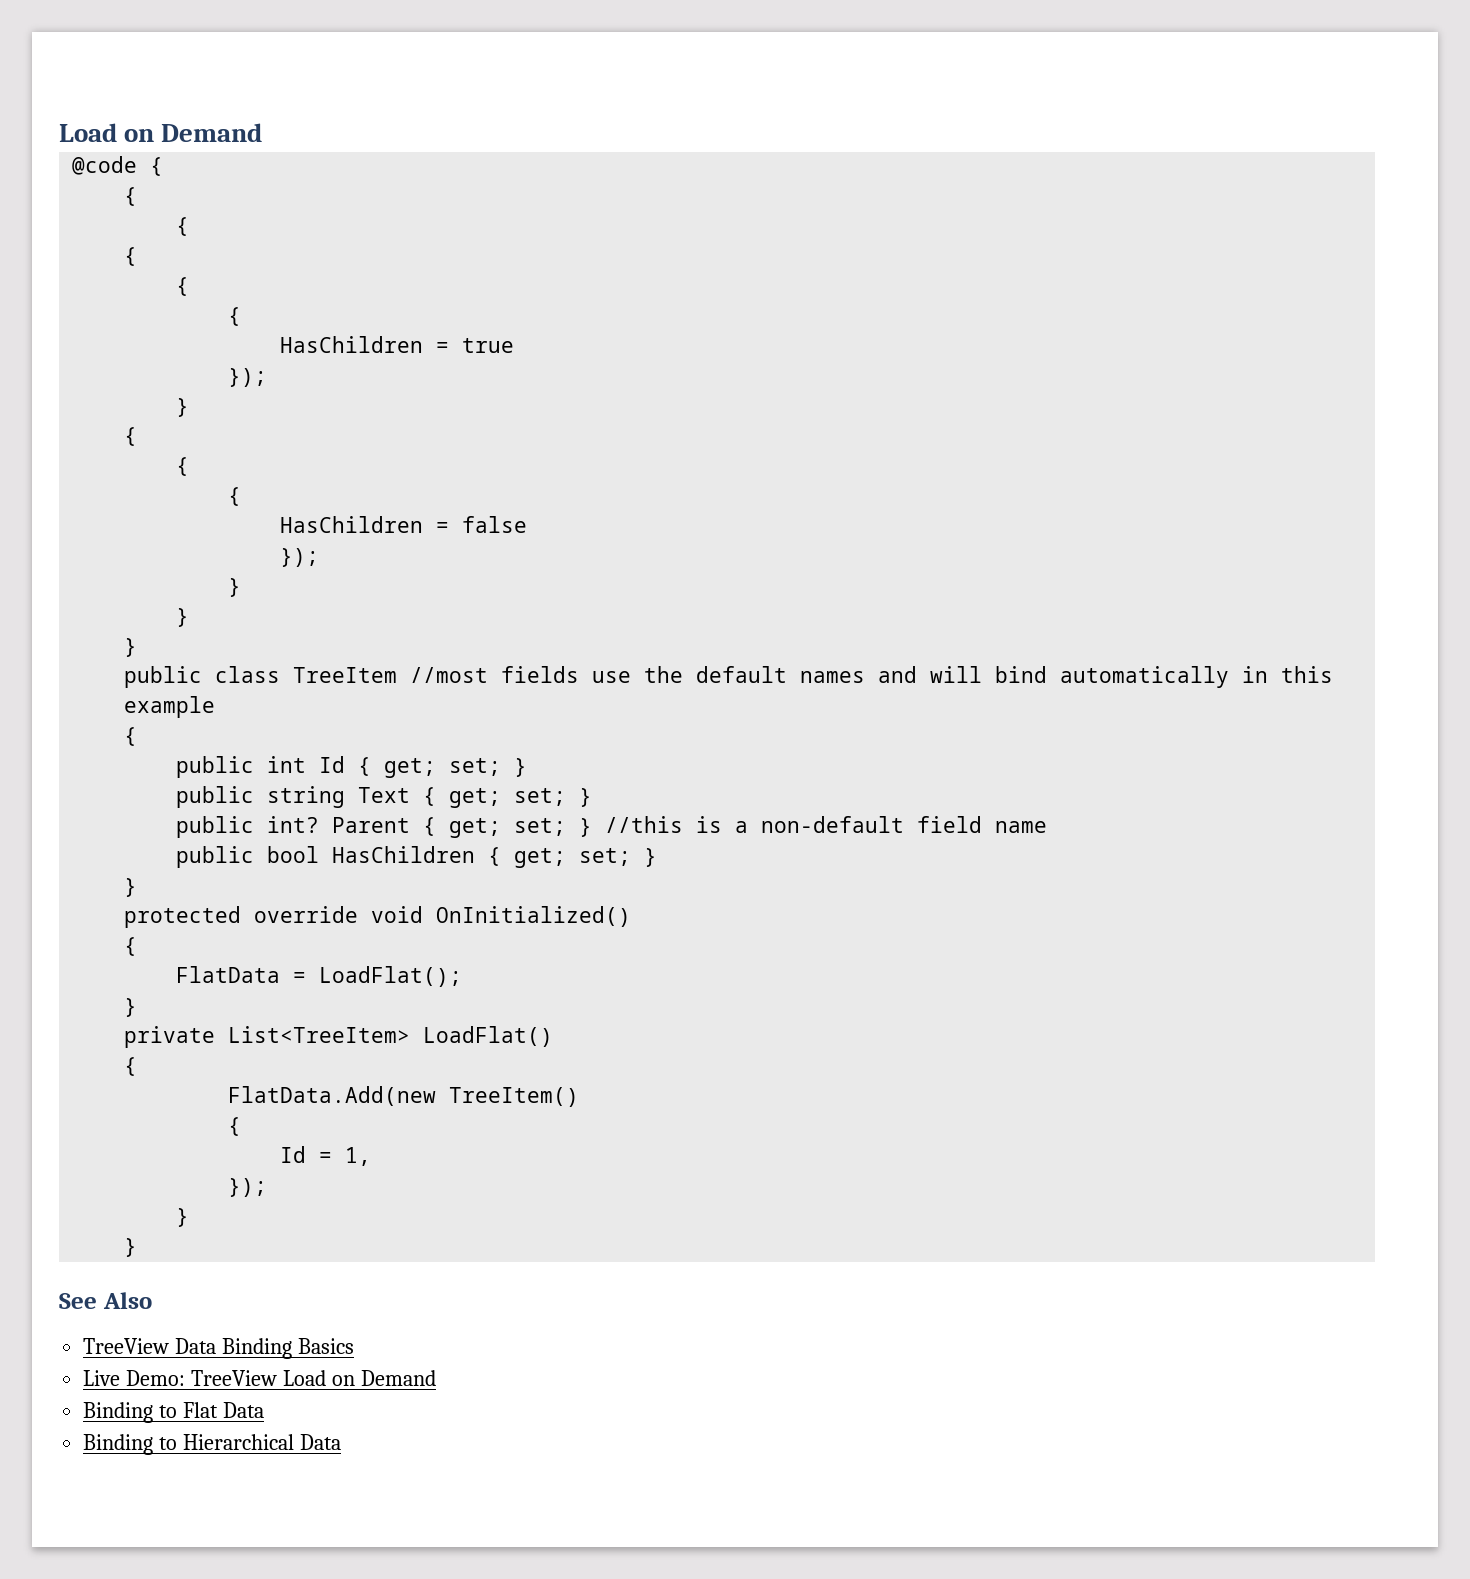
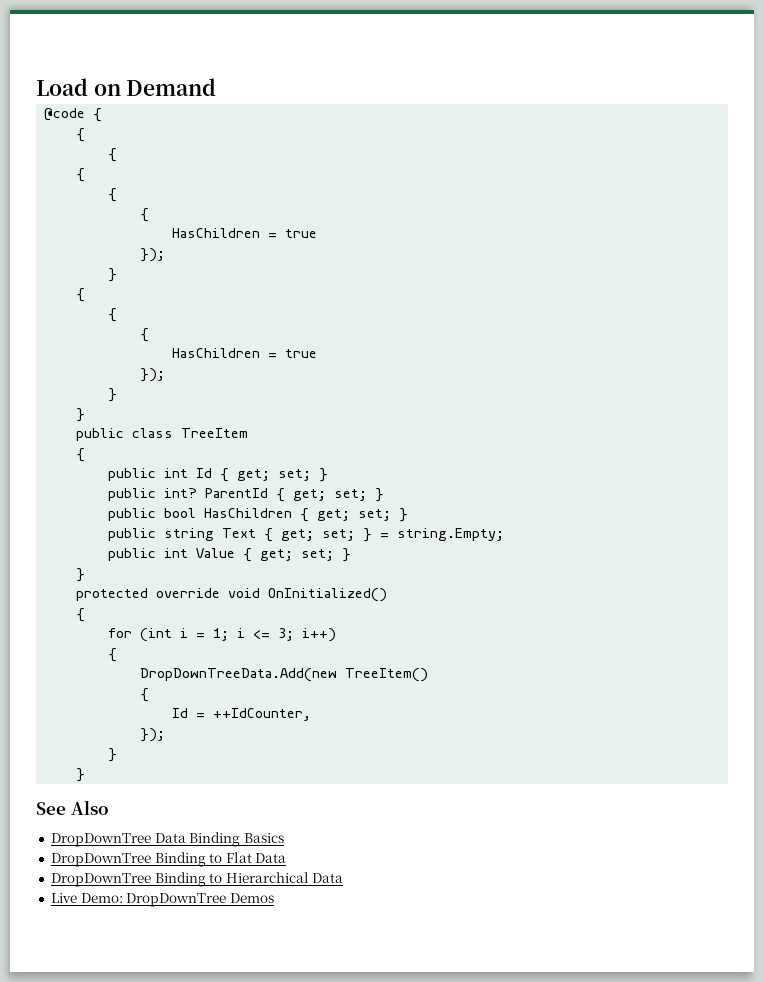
[462,516,528,533] [280,548,320,567] [228,578,242,597] [176,608,190,627] [124,638,138,657] false // }); // } // } // } -> [285,349,318,358] [140,368,166,382] [108,388,118,402] [76,408,86,422] true // }); // } // }
[410,666,1334,688] [124,696,216,718] //most fields use the default names and will bind automatically in this example -> (249, 433) none
(528, 767) none -> [108,488,385,502] [108,508,409,522] // public int? ParentId { get; set; } // public bool HasChildren { get; set; }
[176,816,1048,838] [176,846,476,868] // public int? Parent { get; set; } //this is a non-default field name // public bool HasChildren -> [380,528,505,541] [108,548,236,561] = string.Empty; // public int Value
[176,966,463,987] [124,998,138,1017] [124,1026,554,1048] [124,1057,138,1076] [228,1086,437,1106] FlatData = LoadFlat(); // } // private List<TreeItem> LoadFlat() // { // FlatData.Add(new -> [108,628,337,642] [108,648,118,662] [140,668,338,682] for (int i = 1; i <= 3; i++) // { // DropDownTreeData.Add(new
[345,1147,372,1166] 1, -> [213,708,312,721] ++IdCounter,
[83,1338,170,1354] TreeView -> [50,833,151,847] DropDownTree
[83,1370,436,1386] Live Demo: TreeView Load on Demand // -> [50,853,151,867] DropDownTree
(265, 1410) none -> [50,873,151,887] DropDownTree
(342, 1442) none -> [50,893,274,907] // Live Demo: DropDownTree Demos

